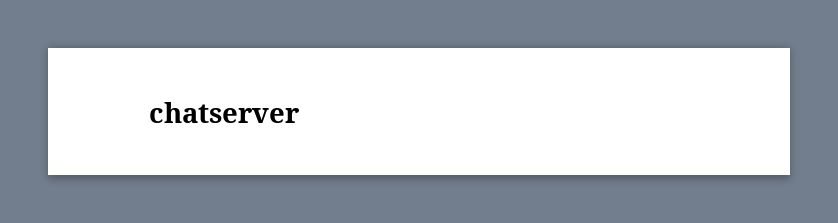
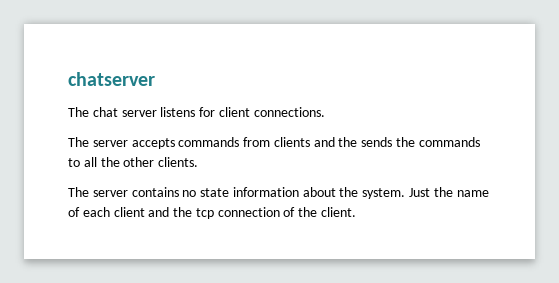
(299, 112) none -> [68,107,325,117] [68,137,480,149] [68,157,199,167] [68,187,489,199] [68,207,357,219] // The chat server listens for client connections. // The server accepts commands from clients and the sends the commands to all the other clients. // The server contains no state information about the system. Just the name of each client and the tcp connection of the client.

